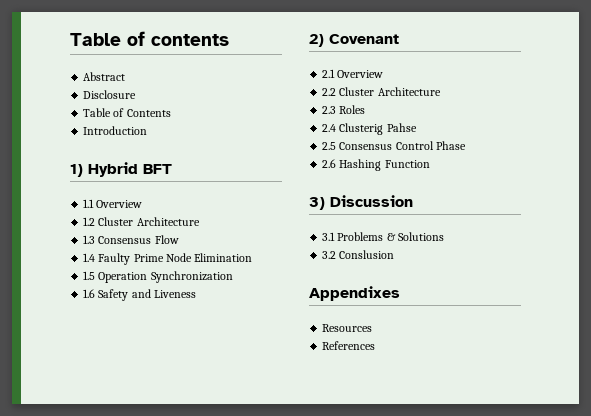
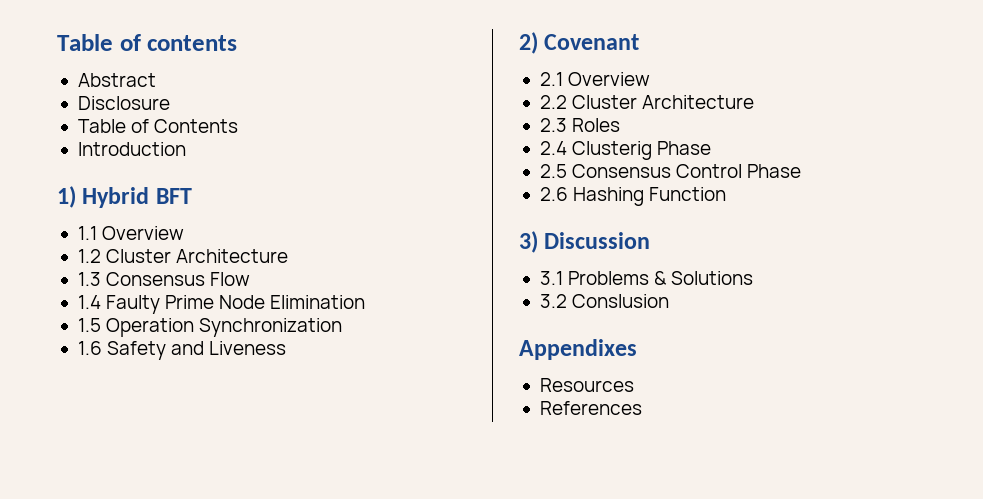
[386,123,417,132] Pahse -> [657,141,712,155] Phase

